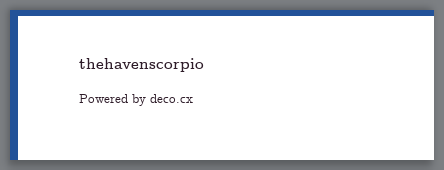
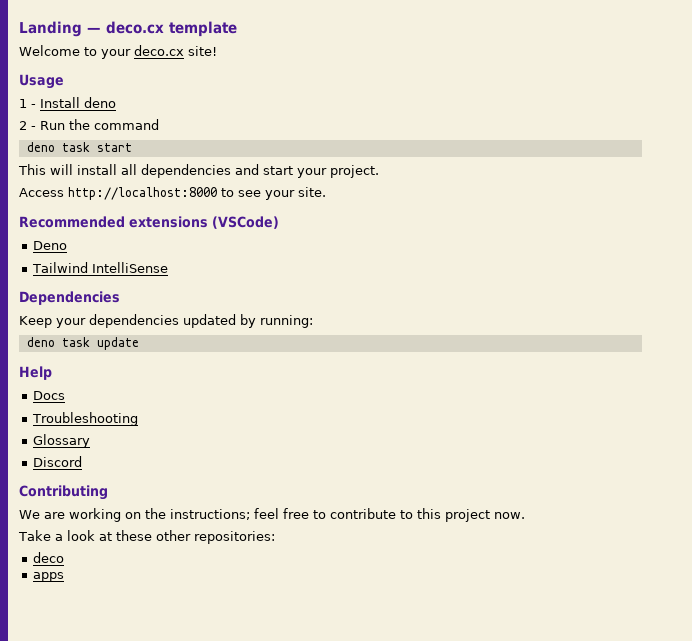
[79,58,204,72] [79,94,193,106] thehavenscorpio // Powered by deco.cx -> [19,21,237,37] [19,45,217,59] [19,74,64,89] [19,97,116,108] [19,119,159,130] [26,142,132,152] [18,164,379,178] [19,187,326,200] [19,216,279,229] [32,241,67,250] [31,262,168,273] [19,291,120,305] [19,314,313,328] [26,337,139,350] [19,366,52,380] [32,391,65,400] [31,412,138,426] [32,434,90,448] [32,456,82,467] [19,485,108,500] [19,508,525,522] [18,530,275,544] [32,552,64,563] [32,572,64,582] Landing — deco.cx template // Welcome to your deco.cx site! // Usage // 1 - Install deno // 2 - Run the command // deno task start // This will install all dependencies and start your project. // Access http://localhost:8000 to see your site. // Recommended extensions (VSCode) // Deno // Tailwind IntelliSense // Dependencies // Keep your dependencies updated by running: // deno task update // Help // Docs // Troubleshooting // Glossary // Discord // Contributing // We are working on the instructions; feel free to contribute to this project now. // Take a look at these other repositories: // deco // apps

